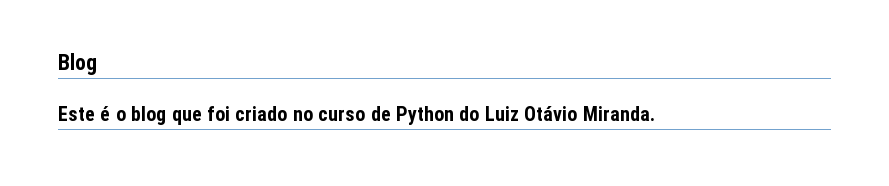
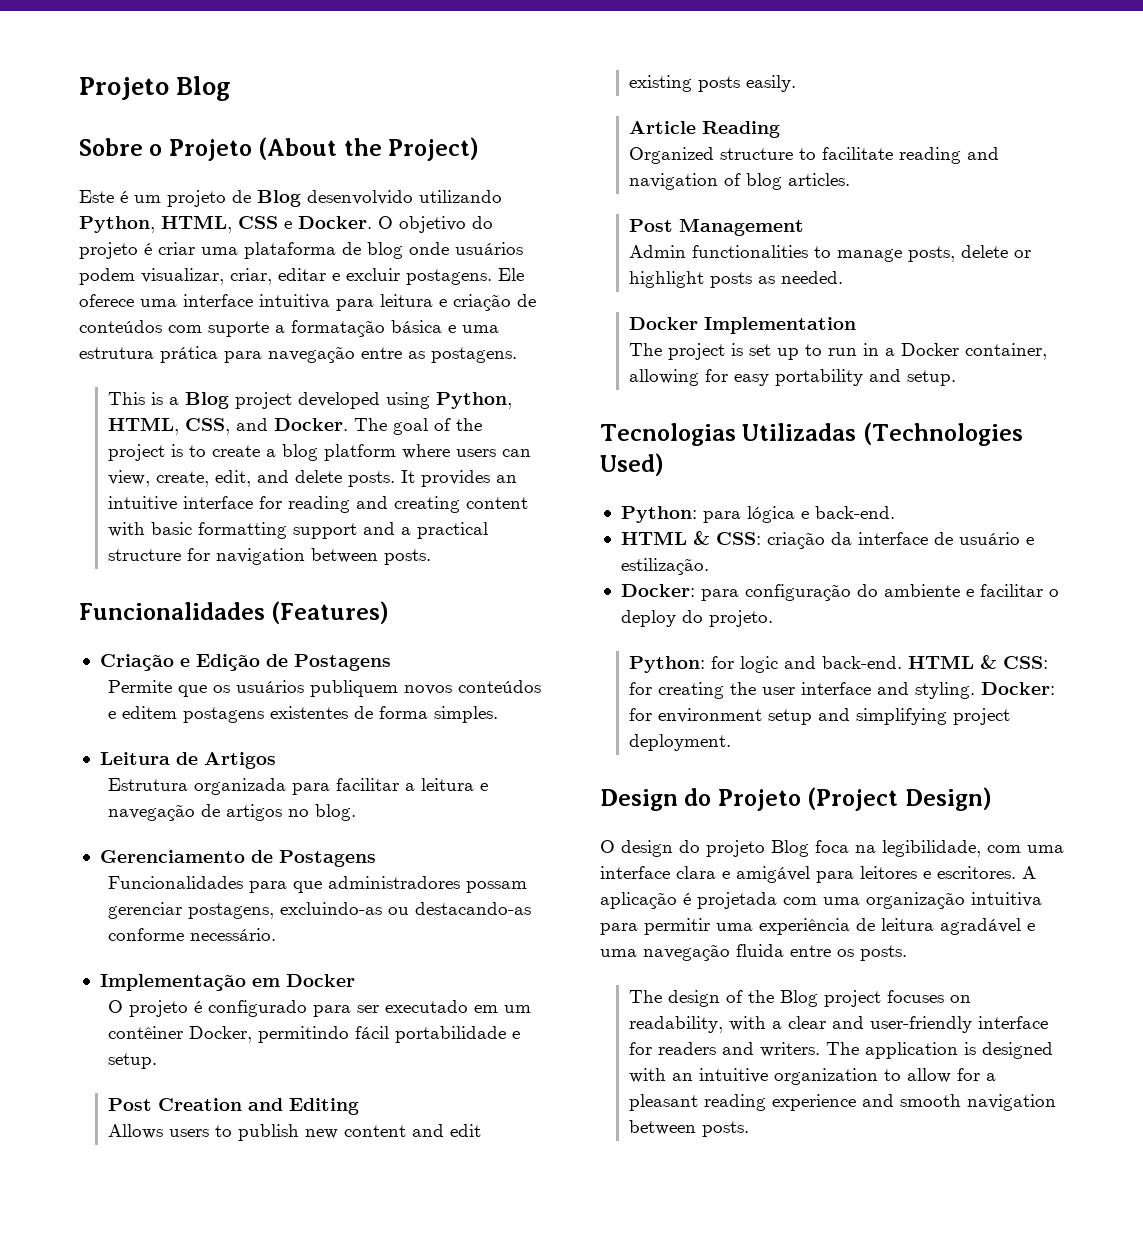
(58, 64) none -> [79,77,169,100] Projeto
[58,106,655,125] Este é o blog que foi criado no curso de Python do Luiz Otávio Miranda. -> [79,137,480,161] [79,190,502,207] [79,215,493,233] [79,242,523,259] [79,268,524,285] [79,294,536,311] [79,320,499,337] [79,346,517,363] [108,392,513,409] [108,417,483,435] [108,444,532,461] [108,470,518,487] [108,496,529,513] [108,522,489,539] [108,548,432,565] [79,601,390,624] [99,654,391,671] [108,680,542,697] [108,706,499,723] [99,752,276,769] [108,778,489,795] [108,804,357,821] [99,850,376,867] [108,876,528,893] [108,902,532,919] [108,928,277,941] [99,974,355,991] [108,1000,532,1017] [108,1026,521,1043] [108,1053,158,1069] [108,1098,360,1115] [108,1124,482,1141] [629,75,797,92] [629,121,781,138] [629,147,1000,164] [629,173,851,190] [629,218,805,236] [629,245,1032,262] [629,271,844,288] [629,317,857,334] [629,343,1048,360] [629,369,957,386] [600,422,1023,446] [600,453,664,476] [620,506,895,523] [620,531,1034,549] [620,558,709,575] [620,584,1059,601] [620,610,773,627] [629,655,1049,673] [629,682,1056,699] [629,708,1011,725] [629,734,732,751] [600,787,992,811] [600,840,1064,857] [600,866,1036,883] [600,892,1042,909] [600,918,1035,935] [600,944,907,961] [629,990,972,1007] [629,1016,1049,1033] [629,1042,1054,1059] [629,1068,997,1085] [629,1094,1057,1111] [629,1120,750,1137] Sobre o Projeto (About the Project) // Este é um projeto de Blog desenvolvido utilizando Python, HTML, CSS e Docker. O objetivo do projeto é criar uma plataforma de blog onde usuários podem visualizar, criar, editar e excluir postagens. Ele oferece uma interface intuitiva para leitura e criação de conteúdos com suporte a formatação básica e uma estrutura prática para navegação entre as postagens. // This is a Blog project developed using Python, HTML, CSS, and Docker. The goal of the project is to create a blog platform where users can view, create, edit, and delete posts. It provides an intuitive interface for reading and creating content with basic formatting support and a practical structure for navigation between posts. // Funcionalidades (Features) // Criação e Edição de Postagens // Permite que os usuários publiquem novos conteúdos e editem postagens existentes de forma simples. // Leitura de Artigos // Estrutura organizada para facilitar a leitura e navegação de artigos no blog. // Gerenciamento de Postagens // Funcionalidades para que administradores possam gerenciar postagens, excluindo-as ou destacando-as conforme necessário. // Implementação em Docker // O projeto é configurado para ser executado em um contêiner Docker, permitindo fácil portabilidade e setup. // Post Creation and Editing // Allows users to publish new content and edit existing posts easily. // Article Reading // Organized structure to facilitate reading and navigation of blog articles. // Post Management // Admin functionalities to manage posts, delete or highlight posts as needed. // Docker Implementation // The project is set up to run in a Docker container, allowing for easy portability and setup. // Tecnologias Utilizadas (Technologies Used) // Python: para lógica e back-end. // HTML & CSS: criação da interface de usuário e estilização. // Docker: para configuração do ambiente e facilitar o deploy do projeto. // Python: for logic and back-end. HTML & CSS: for creating the user interface and styling. Docker: for environment setup and simplifying project deployment. // Design do Projeto (Project Design) // O design do projeto Blog foca na legibilidade, com uma interface clara e amigável para leitores e escritores. A aplicação é projetada com uma organização intuitiva para permitir uma experiência de leitura agradável e uma navegação fluida entre os posts. // The design of the Blog project focuses on readability, with a clear and user-friendly interface for readers and writers. The application is designed with an intuitive organization to allow for a pleasant reading experience and smooth navigation between posts.

